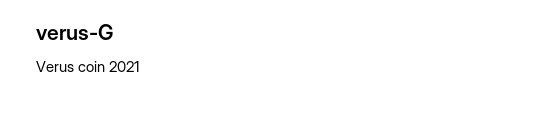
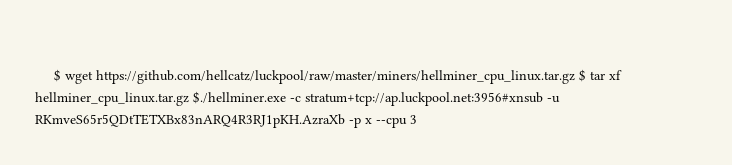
[36,24,113,40] [36,61,140,72] verus-G // Verus coin 2021 -> [54,69,623,84] [35,91,560,106] [35,114,417,128] $ wget https://github.com/hellcatz/luckpool/raw/master/miners/hellminer_cpu_linux.tar.gz $ tar xf hellminer_cpu_linux.tar.gz $./hellminer.exe -c stratum+tcp://ap.luckpool.net:3956#xnsub -u RKmveS65r5QDtTETXBx83nARQ4R3RJ1pKH.AzraXb -p x --cpu 3

